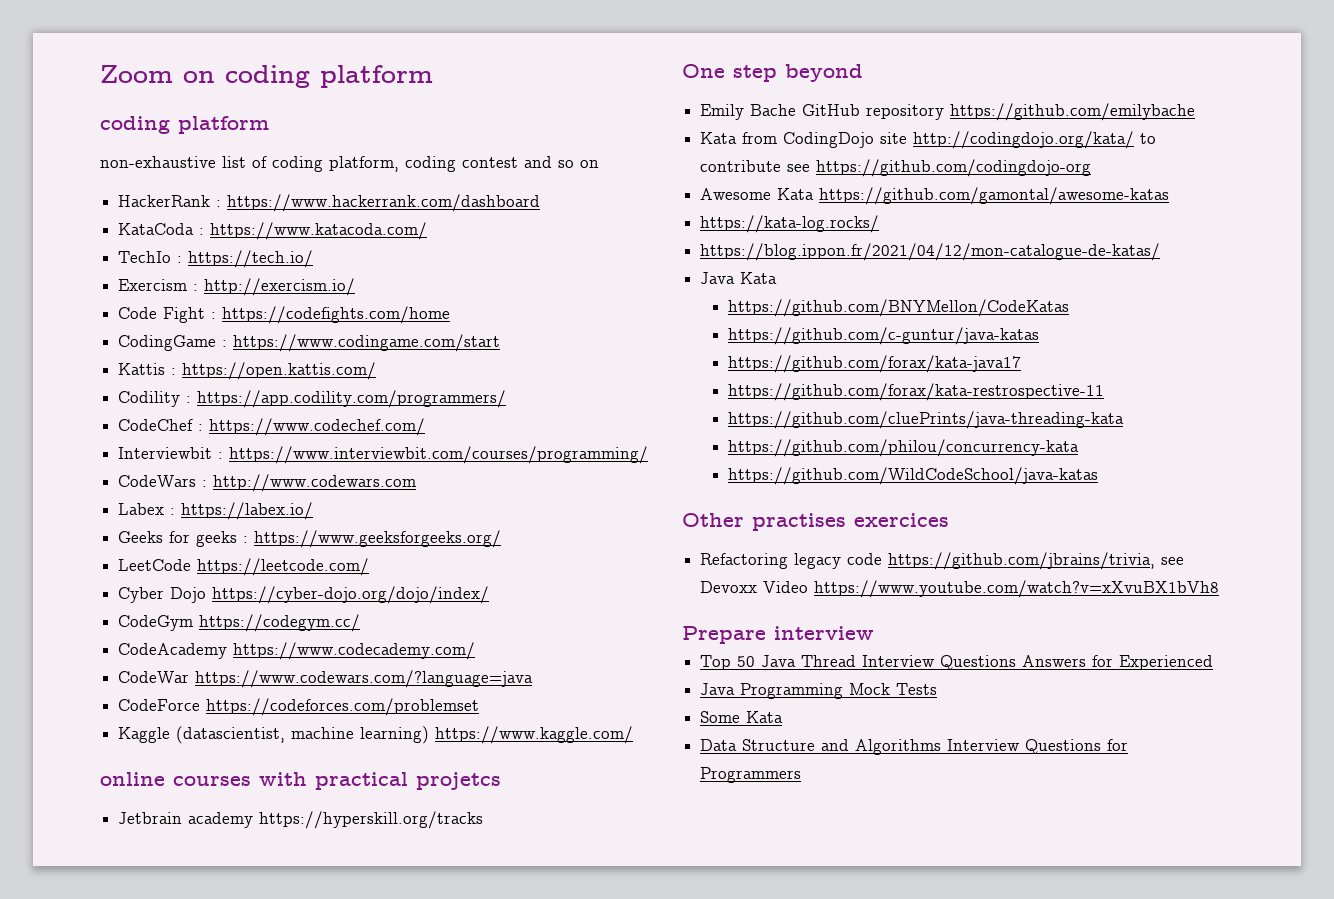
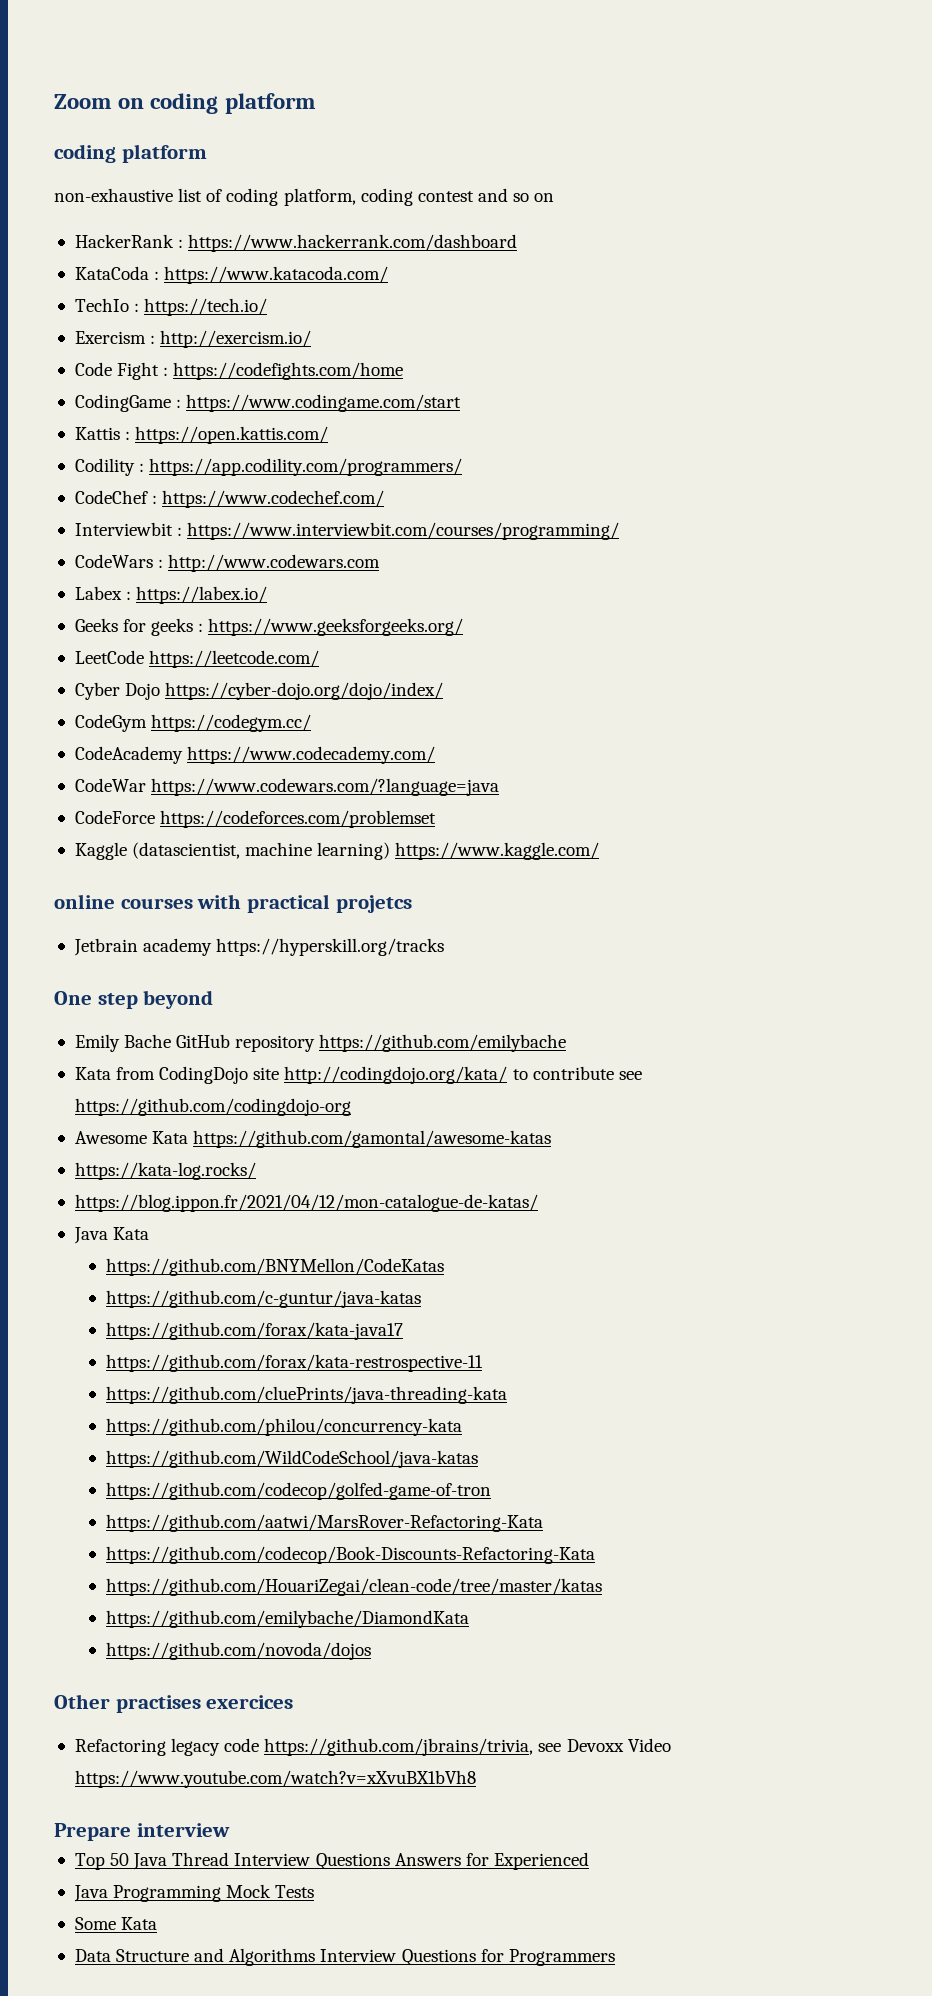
(1098, 476) none -> [106,1482,492,1500] [106,1514,544,1532] [106,1546,596,1564] [106,1578,603,1596] [106,1610,470,1628] [106,1642,372,1660] // https://github.com/codecop/golfed-game-of-tron // https://github.com/aatwi/MarsRover-Refactoring-Kata // https://github.com/codecop/Book-Discounts-Refactoring-Kata // https://github.com/HouariZegai/clean-code/tree/master/katas // https://github.com/emilybache/DiamondKata // https://github.com/novoda/dojos

